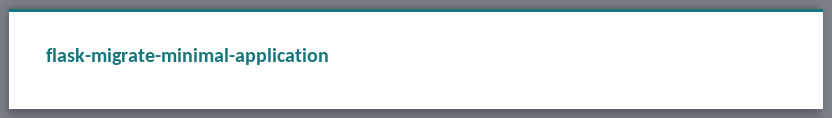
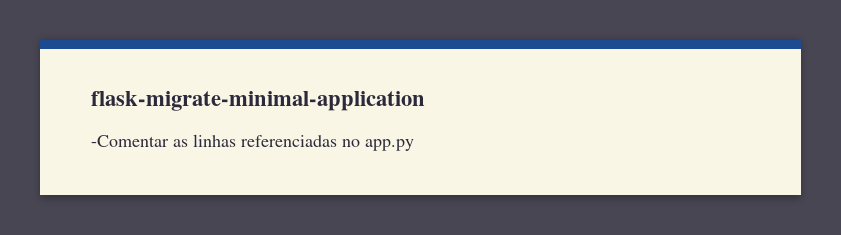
(329, 56) none -> [91,134,414,151] // -Comentar as linhas referenciadas no app.py

